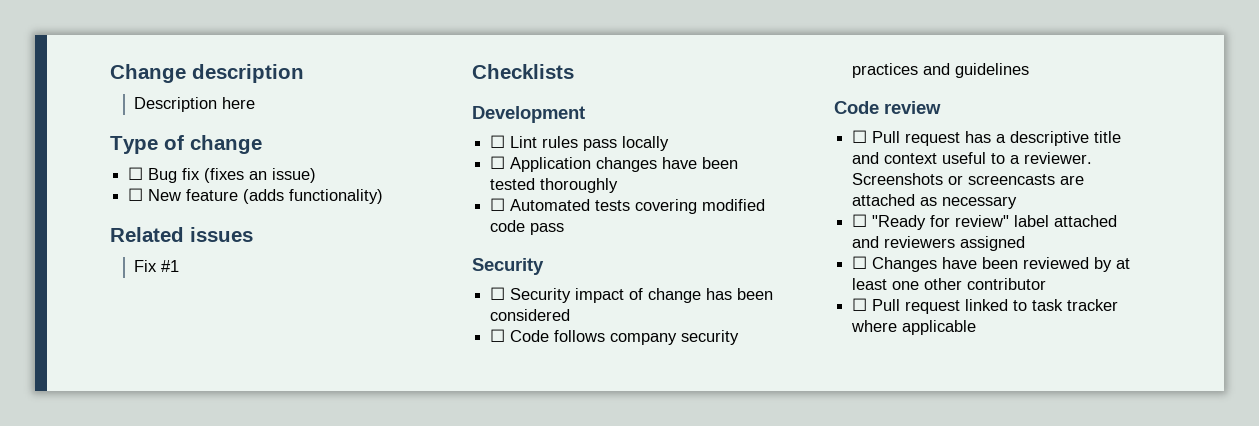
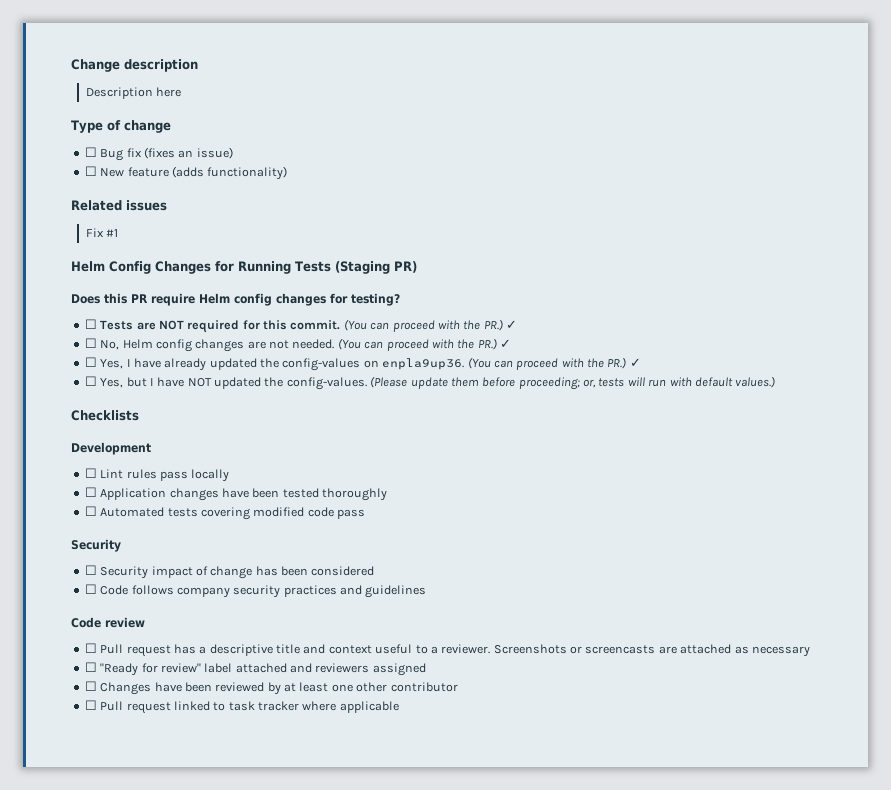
(180, 266) none -> [71,261,417,274] [71,293,400,306] [84,319,517,333] [84,338,511,352] [84,357,641,371] [84,376,776,390] // Helm Config Changes for Running Tests (Staging PR) // Does this PR require Helm config changes for testing? // ☐ Tests are NOT required for this commit. (You can proceed with the PR.) ✓ // ☐ No, Helm config changes are not needed. (You can proceed with the PR.) ✓ // ☐ Yes, I have already updated the config-values on enpla9up36. (You can proceed with the PR.) ✓ // ☐ Yes, but I have NOT updated the config-values. (Please update them before proceeding; or, tests will run with default values.)

